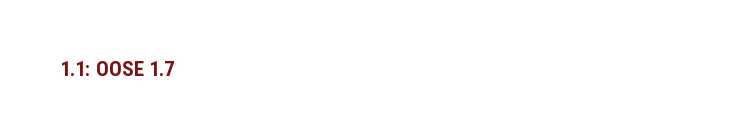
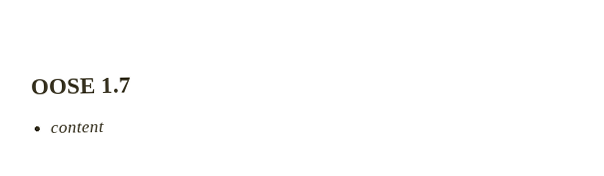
[60,61,90,76] 1.1: -> (30, 86) none
(175, 68) none -> [49,121,105,134] // content

